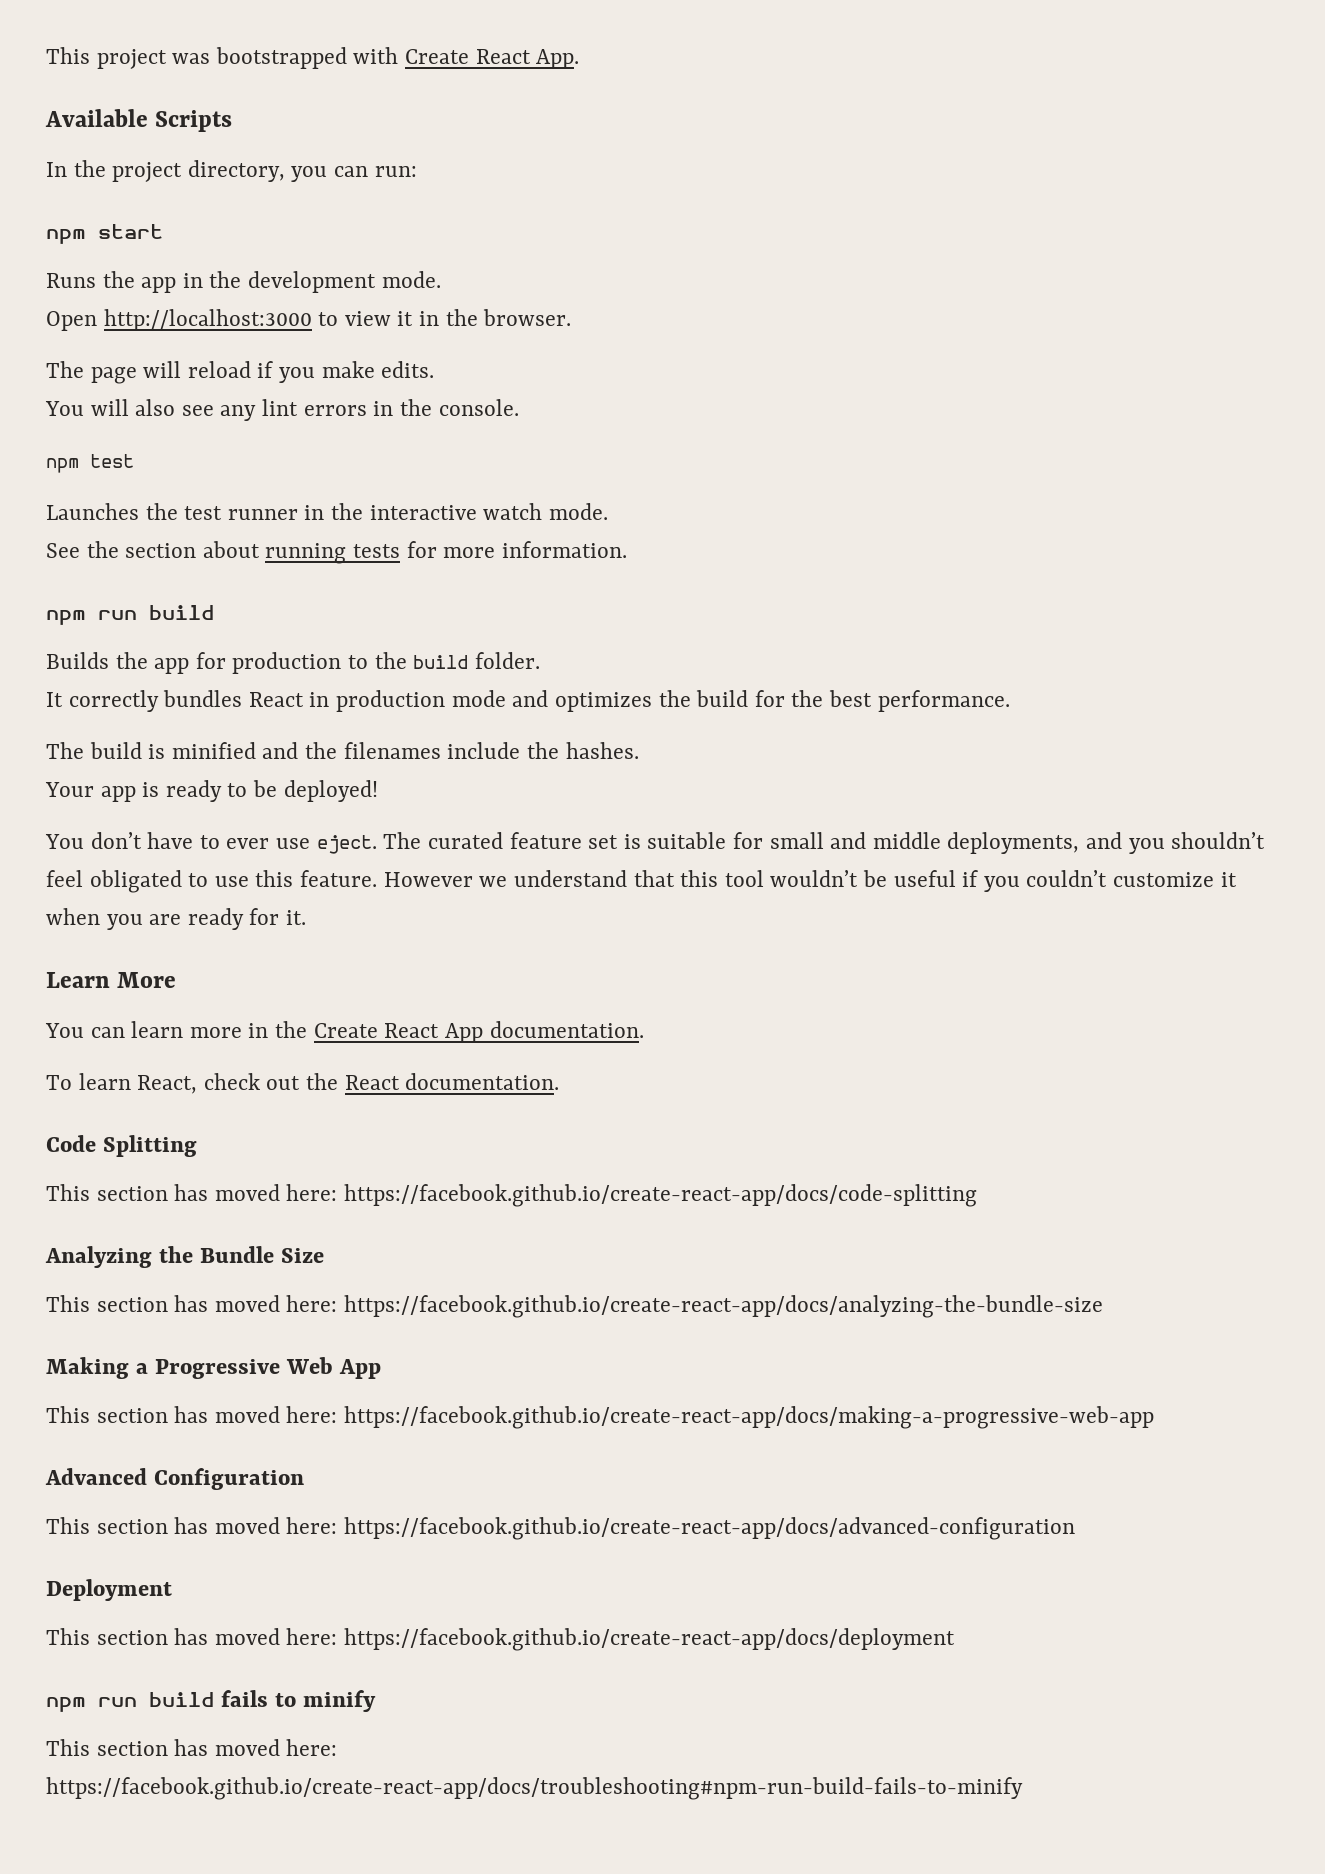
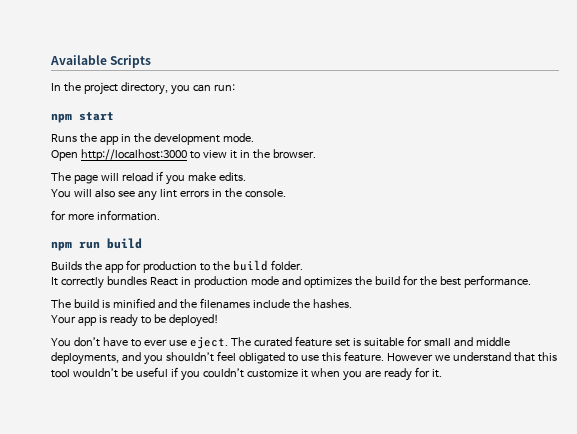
[46,47,580,69] This project was bootstrapped with Create React App. // -> (50, 60) none
[46,454,134,473] [46,503,608,520] [46,541,401,564] npm test // Launches the test runner in the interactive watch mode. // See the section about running tests -> (286, 193) none
[46,972,177,988] [45,1021,644,1043] [46,1073,560,1094] [46,1135,197,1157] [46,1184,978,1207] [45,1246,324,1268] [46,1295,1104,1318] [46,1357,381,1379] [46,1406,1155,1429] [45,1468,304,1490] [46,1517,1076,1540] [46,1579,172,1601] [46,1628,956,1651] [46,1690,376,1712] [46,1739,338,1756] [46,1777,1023,1800] // Learn More // You can learn more in the Create React App documentation. // To learn React, check out the React documentation. // Code Splitting // This section has moved here: https://facebook.github.io/create-react-app/docs/code-splitting // Analyzing the Bundle Size // This section has moved here: https://facebook.github.io/create-react-app/docs/analyzing-the-bundle-size // Making a Progressive Web App // This section has moved here: https://facebook.github.io/create-react-app/docs/making-a-progressive-web-app // Advanced Configuration // This section has moved here: https://facebook.github.io/create-react-app/docs/advanced-configuration // Deployment // This section has moved here: https://facebook.github.io/create-react-app/docs/deployment // npm run build fails to minify // This section has moved here: https://facebook.github.io/create-react-app/docs/troubleshooting#npm-run-build-fails-to-minify -> (442, 373) none

